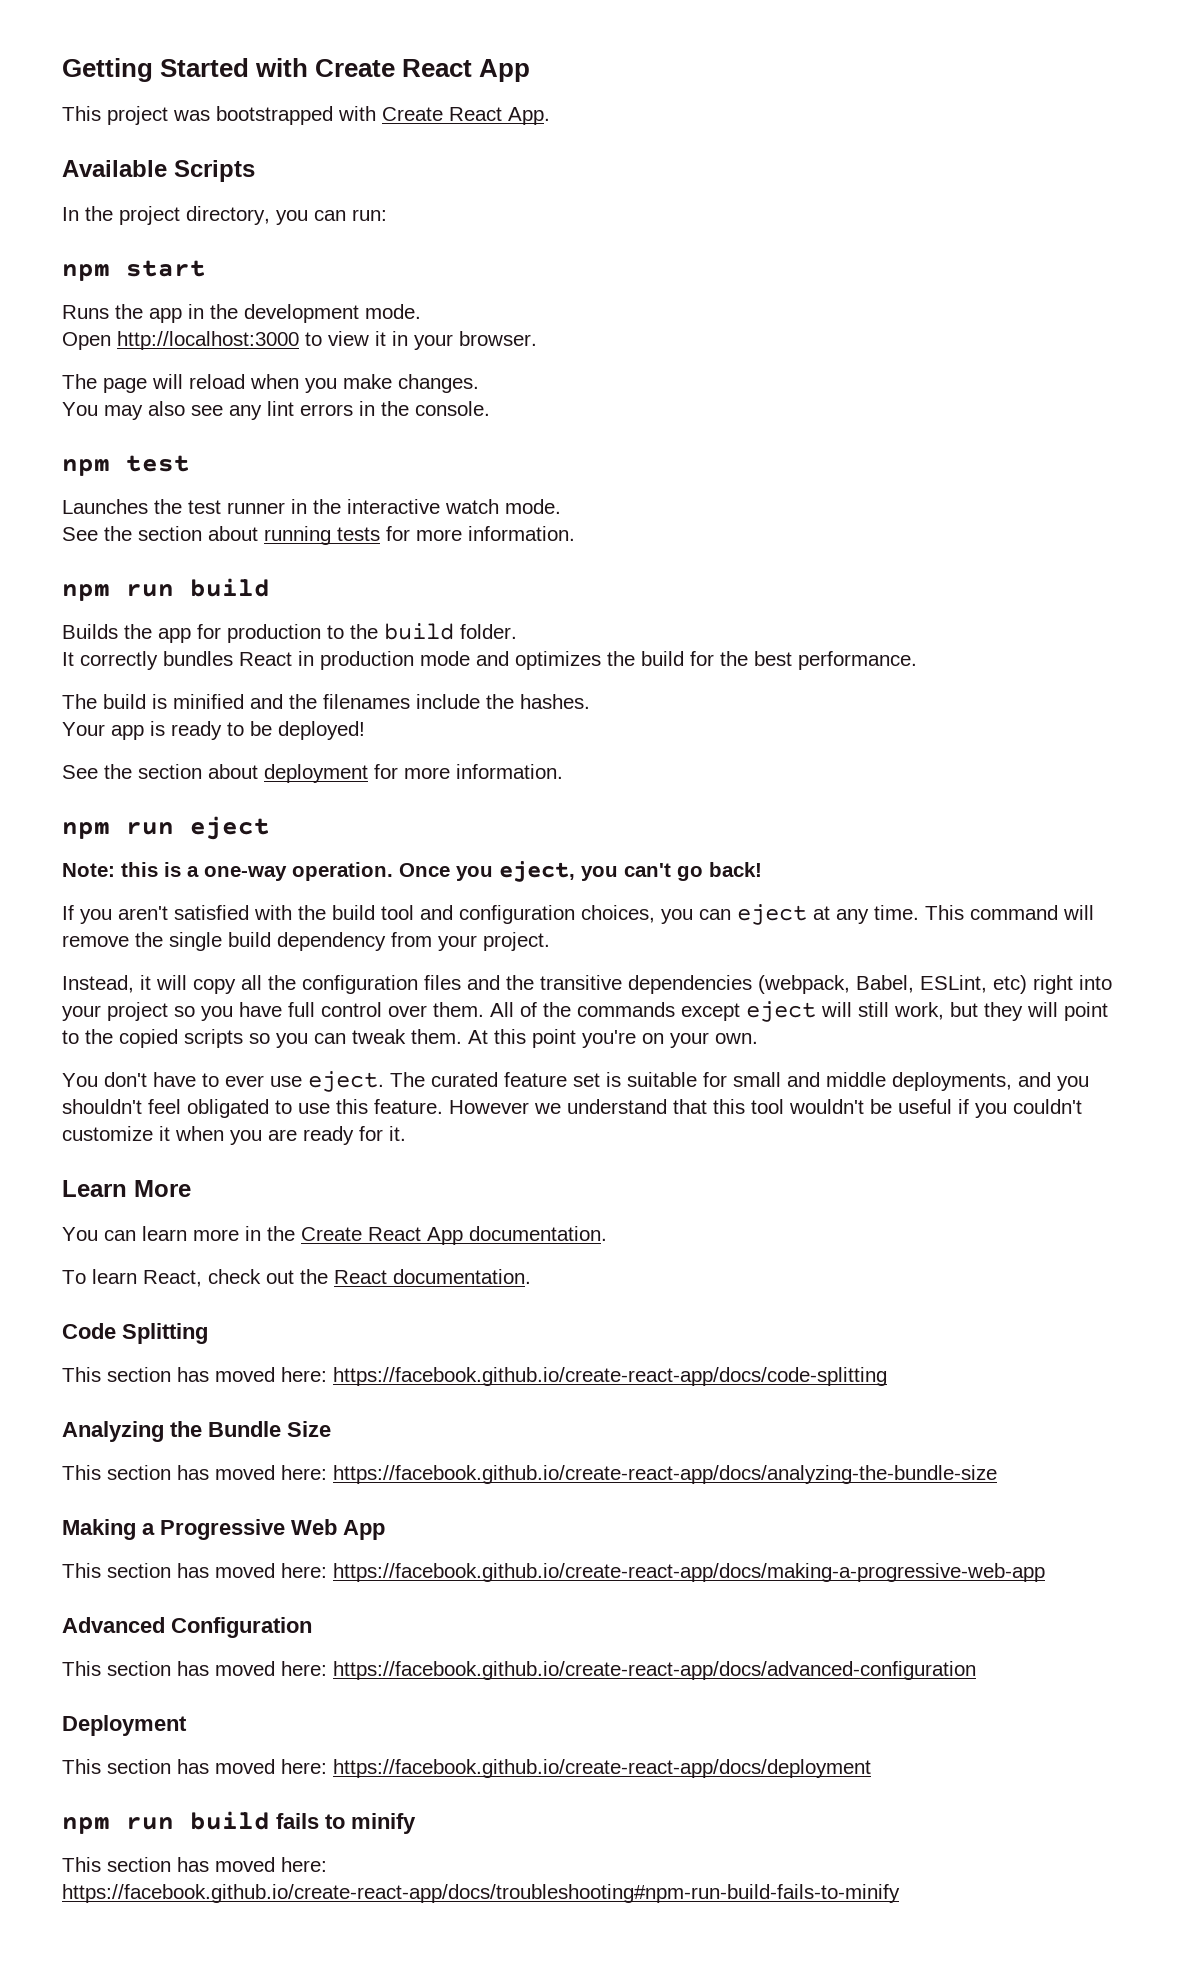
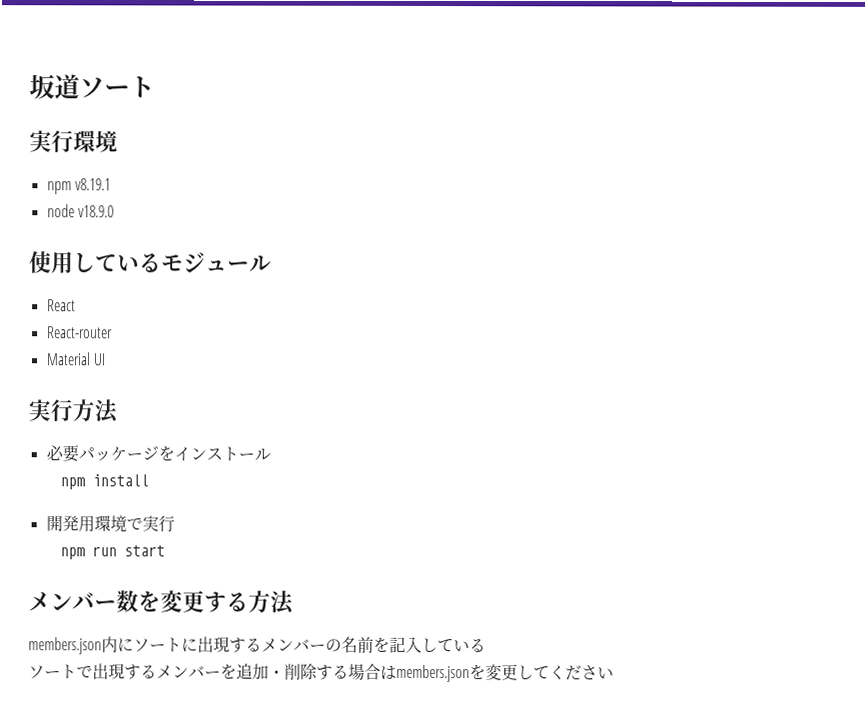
[62,58,531,82] [62,106,550,125] [62,160,255,182] [62,206,387,225] [62,260,206,281] [62,304,421,323] [62,331,537,350] [62,374,479,393] [62,401,490,420] [62,455,190,476] [62,499,561,514] [62,526,575,545] [62,578,270,601] [62,623,517,643] [62,651,917,670] [62,694,590,709] [62,721,365,740] [62,764,563,783] [62,816,270,840] [62,861,762,882] [62,904,1094,925] [62,932,550,951] [62,975,1112,994] [62,1001,1108,1022] [62,1029,758,1048] [62,1071,1089,1092] [62,1099,1082,1118] [62,1126,406,1145] [62,1180,191,1197] [62,1226,607,1245] [62,1269,531,1287] [62,1323,208,1344] [62,1367,887,1386] [62,1421,331,1442] [62,1465,997,1484] [62,1519,385,1540] [62,1563,1045,1582] [62,1617,312,1638] [62,1661,976,1680] [62,1715,187,1736] [62,1759,871,1778] [62,1811,416,1834] [62,1857,327,1872] [62,1884,900,1903] Getting Started with Create React App // This project was bootstrapped with Create React App. // Available Scripts // In the project directory, you can run: // npm start // Runs the app in the development mode. // Open http://localhost:3000 to view it in your browser. // The page will reload when you make changes. // You may also see any lint errors in the console. // npm test // Launches the test runner in the interactive watch mode. // See the section about running tests for more information. // npm run build // Builds the app for production to the build folder. // It correctly bundles React in production mode and optimizes the build for the best performance. // The build is minified and the filenames include the hashes. // Your app is ready to be deployed! // See the section about deployment for more information. // npm run eject // Note: this is a one-way operation. Once you eject, you can't go back! // If you aren't satisfied with the build tool and configuration choices, you can eject at any time. This command will remove the single build dependency from your project. // Instead, it will copy all the configuration files and the transitive dependencies (webpack, Babel, ESLint, etc) right into your project so you have full control over them. All of the commands except eject will still work, but they will point to the copied scripts so you can tweak them. At this point you're on your own. // You don't have to ever use eject. The curated feature set is suitable for small and middle deployments, and you shouldn't feel obligated to use this feature. However we understand that this tool wouldn't be useful if you couldn't customize it when you are ready for it. // Learn More // You can learn more in the Create React App documentation. // To learn React, check out the React documentation. // Code Splitting // This section has moved here: https://facebook.github.io/create-react-app/docs/code-splitting // Analyzing the Bundle Size // This section has moved here: https://facebook.github.io/create-react-app/docs/analyzing-the-bundle-size // Making a Progressive Web App // This section has moved here: https://facebook.github.io/create-react-app/docs/making-a-progressive-web-app // Advanced Configuration // This section has moved here: https://facebook.github.io/create-react-app/docs/advanced-configuration // Deployment // This section has moved here: https://facebook.github.io/create-react-app/docs/deployment // npm run build fails to minify // This section has moved here: https://facebook.github.io/create-react-app/docs/troubleshooting#npm-run-build-fails-to-minify -> [29,74,155,100] [29,130,118,153] [46,178,111,195] [46,204,114,218] [29,251,272,274] [46,299,76,312] [46,326,113,339] [45,352,106,366] [28,399,119,424] [45,445,271,463] [59,474,149,490] [45,515,175,533] [59,545,165,560] [28,590,295,615] [28,636,486,655] [28,663,614,683] 坂道ソート // 実行環境 // npm v8.19.1 // node v18.9.0 // 使用しているモジュール // React // React-router // Material UI // 実行方法 // 必要パッケージをインストール // npm install // 開発用環境で実行 // npm run start // メンバー数を変更する方法 // members.json内にソートに出現するメンバーの名前を記入している // ソートで出現するメンバーを追加・削除する場合はmembers.jsonを変更してください

